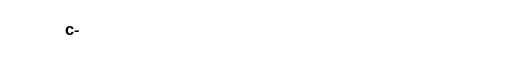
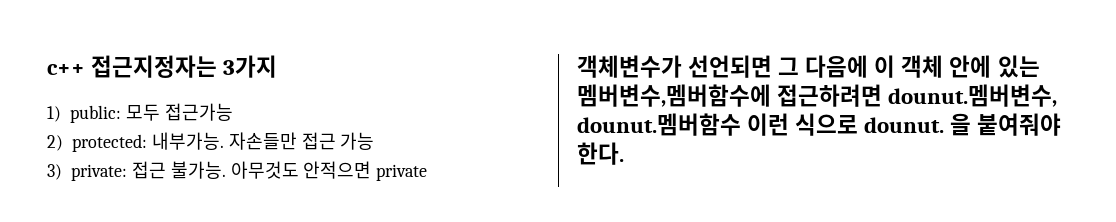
[65,26,80,35] c- -> [47,55,278,78] [47,103,233,123] [47,132,375,152] [47,161,428,181] [577,55,1040,78] [577,84,1058,107] [577,113,1062,136] [577,142,624,165] c++ 접근지정자는 3가지 // 1) public: 모두 접근가능 // 2) protected: 내부가능. 자손들만 접근 가능 // 3) private: 접근 불가능. 아무것도 안적으면 private // 객체변수가 선언되면 그 다음에 이 객체 안에 있는 멤버변수,멤버함수에 접근하려면 dounut.멤버변수, dounut.멤버함수 이런 식으로 dounut. 을 붙여줘야 한다.

